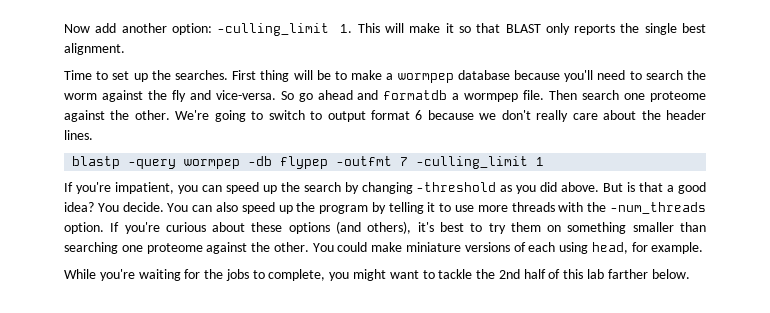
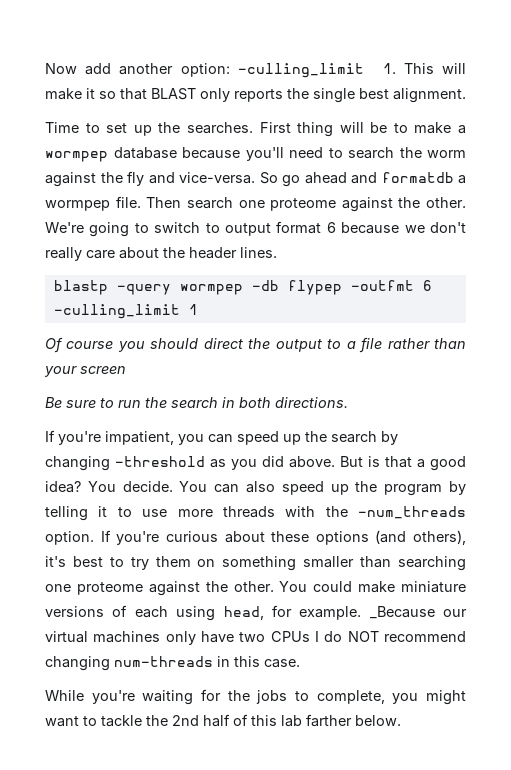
[400,157,409,166] 7 -> [422,280,432,291] 6
(545, 161) none -> [45,337,466,353] [44,366,126,377] [45,397,348,408] // Of course you should direct the output to a file rather than your screen // Be sure to run the search in both directions.
(704, 248) none -> [369,606,467,619] [45,631,466,645] [45,656,300,671] _Because our virtual machines only have two CPUs I do NOT recommend changing num-threads in this case.

